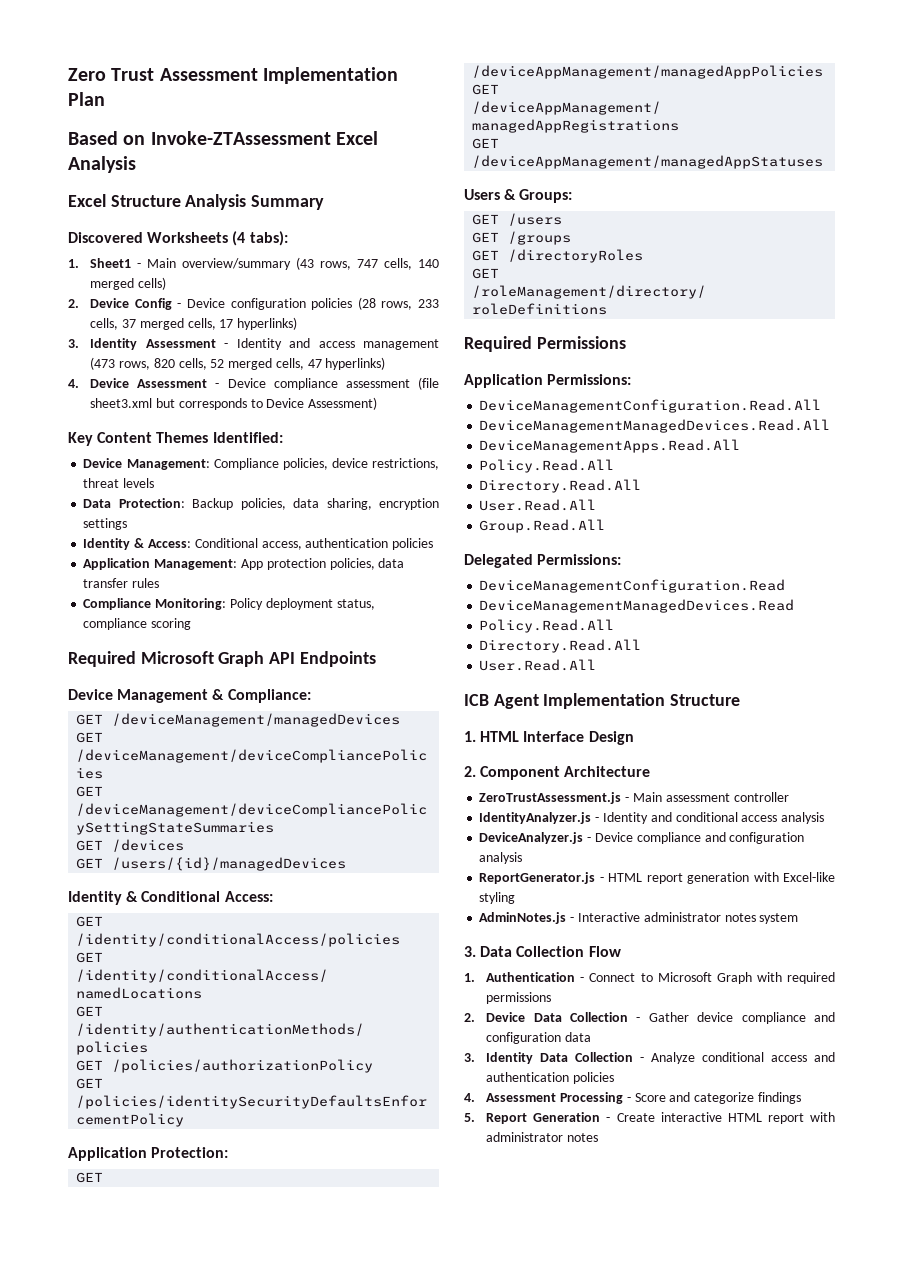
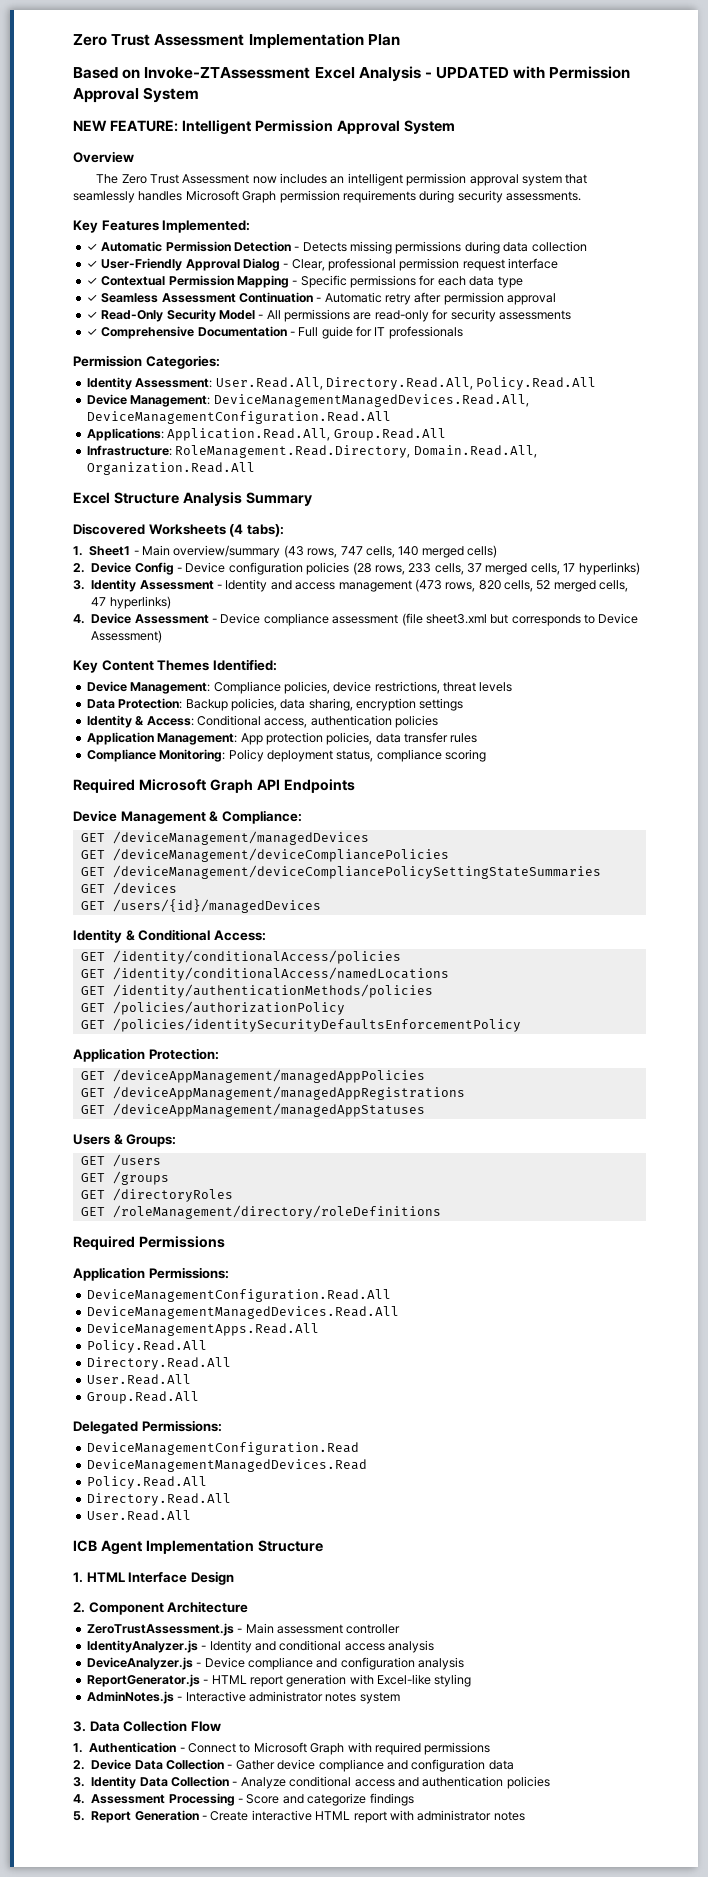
(136, 164) none -> [424,66,631,79] [73,87,200,103] [73,120,455,135] [73,151,134,163] [96,173,588,186] [73,190,581,203] [73,220,251,233] [86,241,587,254] [86,258,559,271] [86,275,523,288] [86,292,557,305] [86,309,571,322] [86,326,463,339] [73,355,220,369] [86,377,597,390] [86,394,529,407] [86,411,391,424] [86,428,446,441] [86,445,537,458] [86,462,255,475] - UPDATED with Permission Approval System // NEW FEATURE: Intelligent Permission Approval System // Overview // The Zero Trust Assessment now includes an intelligent permission approval system that seamlessly handles Microsoft Graph permission requirements during security assessments. // Key Features Implemented: // ✓ Automatic Permission Detection - Detects missing permissions during data collection // ✓ User-Friendly Approval Dialog - Clear, professional permission request interface // ✓ Contextual Permission Mapping - Specific permissions for each data type // ✓ Seamless Assessment Continuation - Automatic retry after permission approval // ✓ Read-Only Security Model - All permissions are read-only for security assessments // ✓ Comprehensive Documentation - Full guide for IT professionals // Permission Categories: // Identity Assessment: User.Read.All, Directory.Read.All, Policy.Read.All // Device Management: DeviceManagementManagedDevices.Read.All, DeviceManagementConfiguration.Read.All // Applications: Application.Read.All, Group.Read.All // Infrastructure: RoleManagement.Read.Directory, Domain.Read.All, Organization.Read.All

